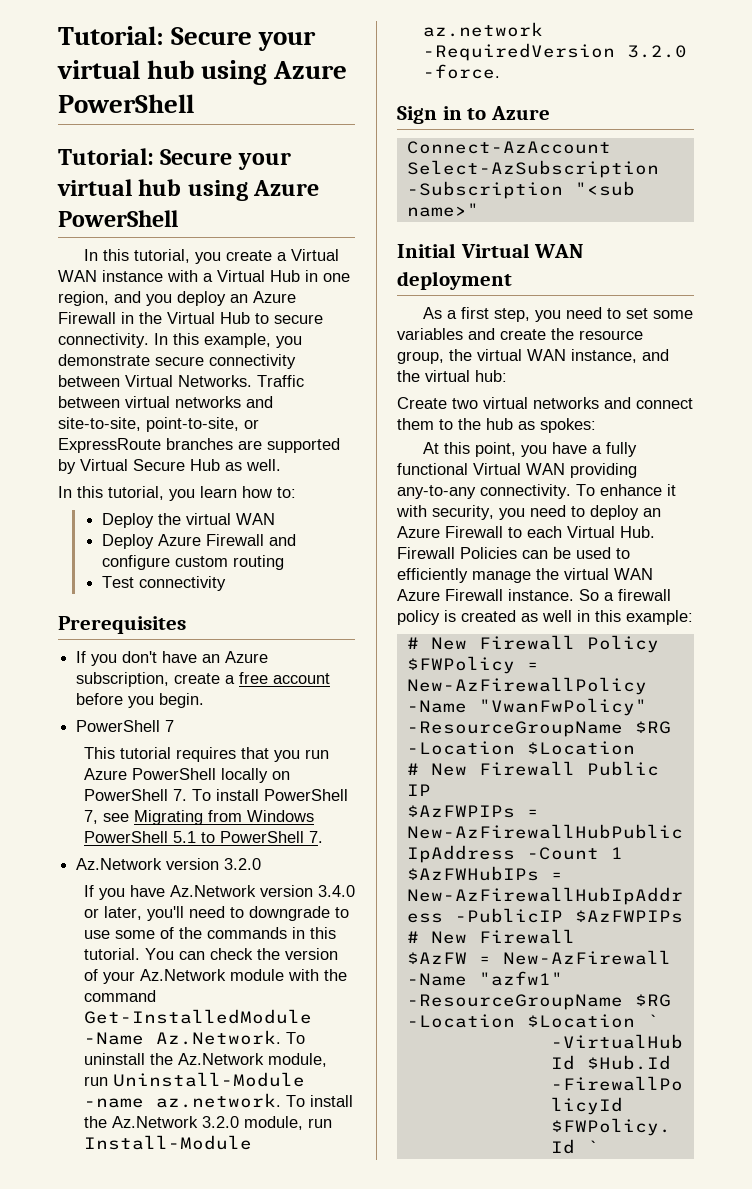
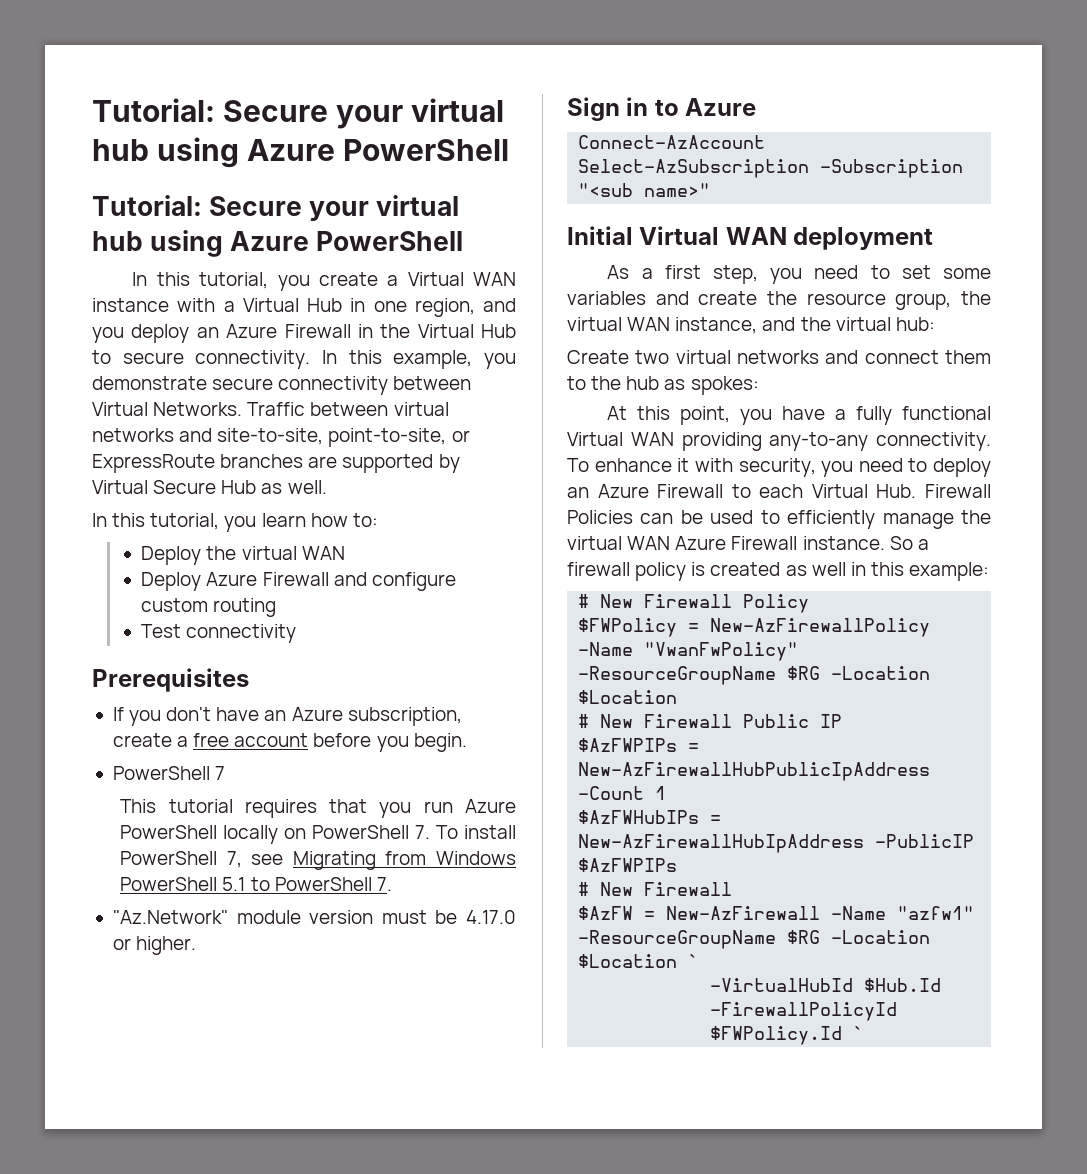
[76,858,262,870] [83,885,355,900] [83,906,349,921] [83,927,336,939] [83,948,338,960] [83,969,347,984] [83,990,156,1002] [83,1009,312,1024] [83,1030,305,1045] [83,1053,327,1067] [83,1072,305,1087] [83,1093,353,1108] [83,1116,332,1130] [83,1135,252,1150] [422,22,543,37] [422,43,687,61] [422,64,500,79] Az.Network version 3.2.0 // If you have Az.Network version 3.4.0 or later, you'll need to downgrade to use some of the commands in this tutorial. You can check the version of your Az.Network module with the command Get-InstalledModule -Name Az.Network. To uninstall the Az.Network module, run Uninstall-Module -name az.network. To install the Az.Network 3.2.0 module, run Install-Module az.network -RequiredVersion 3.2.0 -force. -> [112,910,516,924] [112,936,197,955] "Az.Network" module version must be 4.17.0 or higher.

